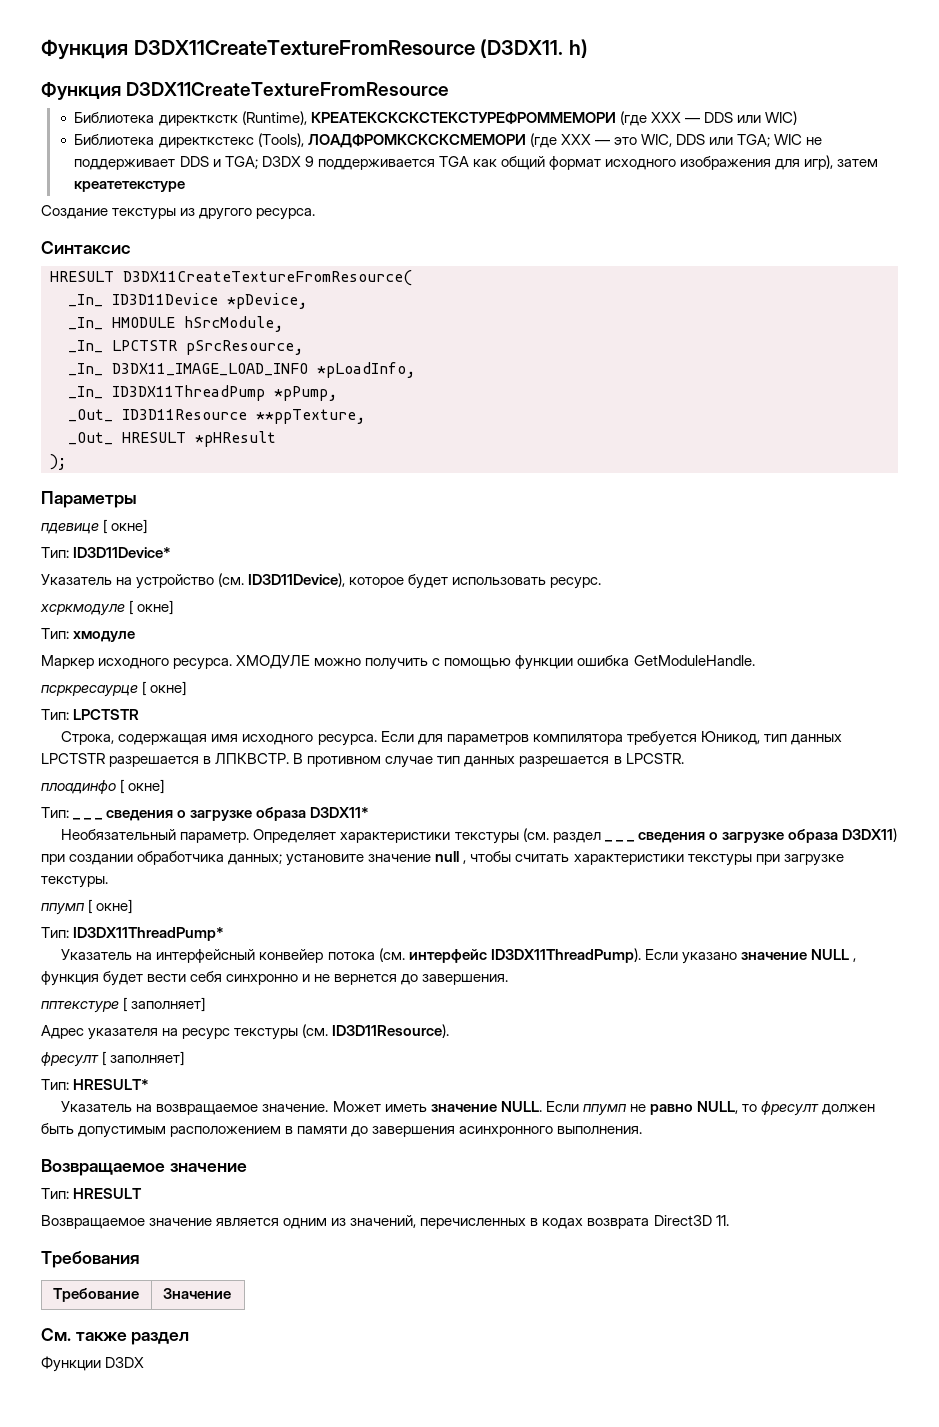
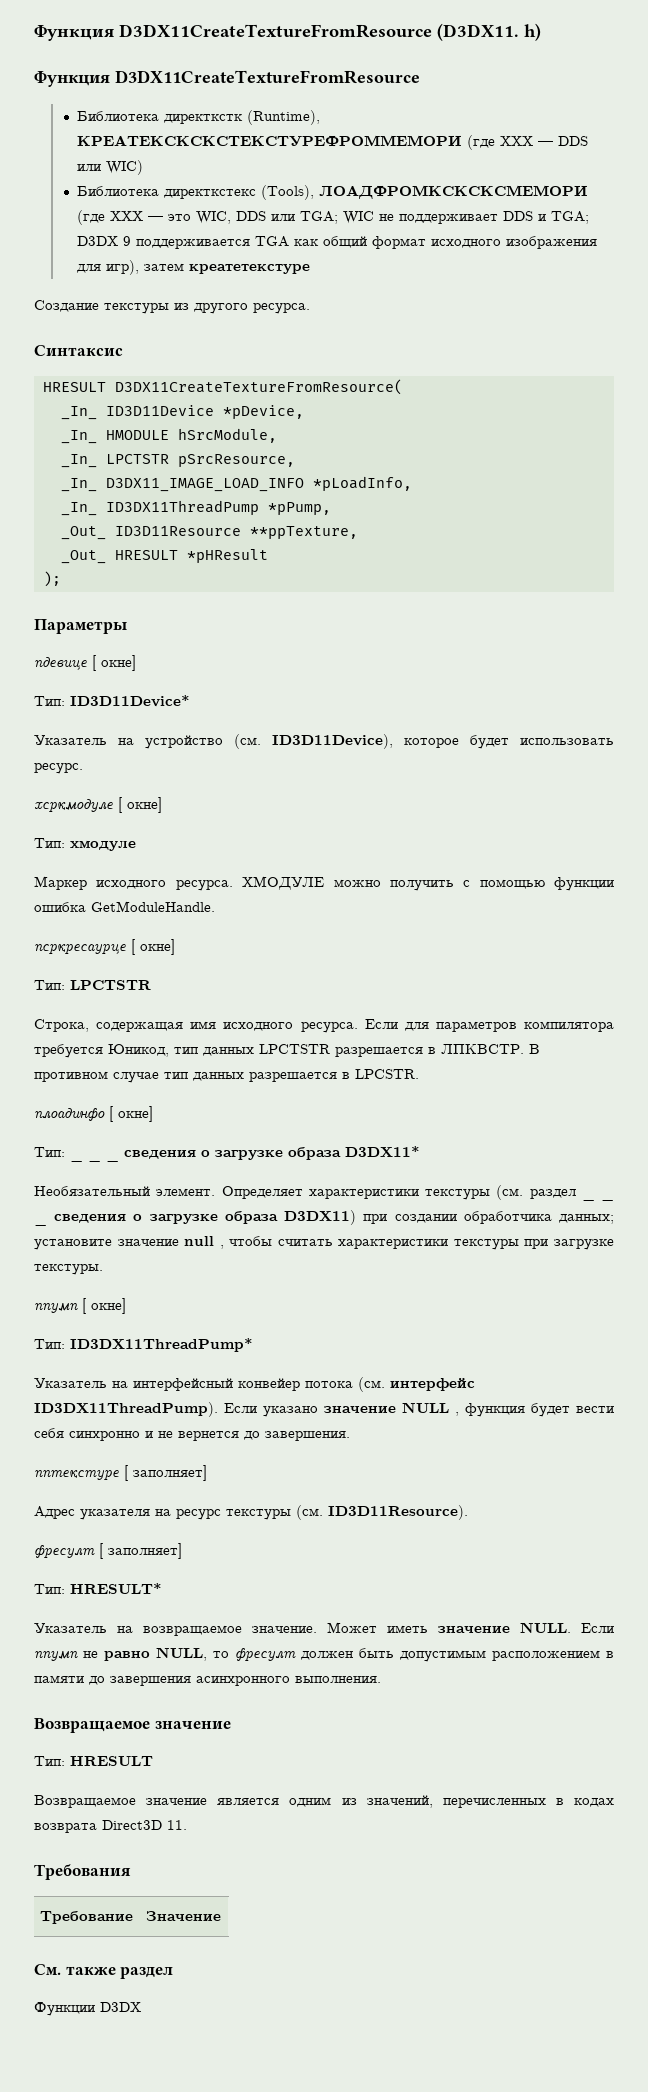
[180,832,250,843] параметр. -> [156,1188,216,1196] элемент.

